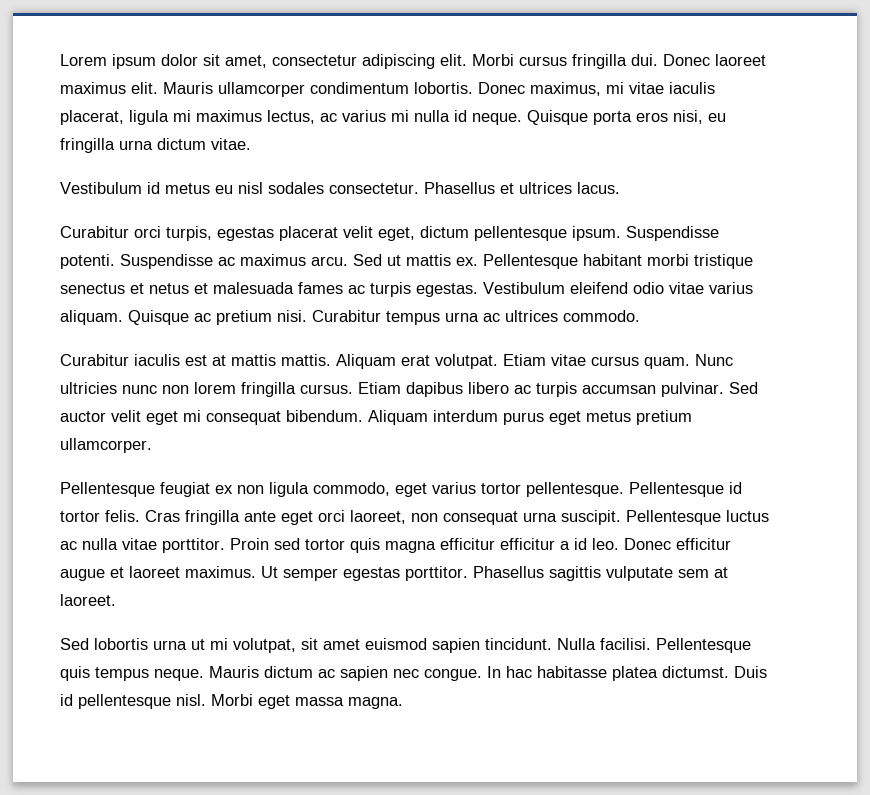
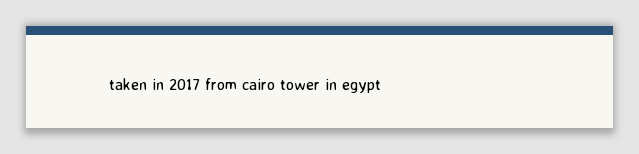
[60,54,766,69] [60,82,715,97] [60,110,726,125] [60,138,251,153] [60,182,620,194] [60,226,719,241] [60,254,753,269] [60,282,753,297] [60,310,640,325] [60,354,733,369] [60,382,758,397] [60,410,692,425] [60,438,152,453] [60,482,742,497] [60,510,769,525] [60,538,731,553] [60,566,728,581] [60,594,116,606] [60,638,751,653] [60,666,767,681] [60,694,403,709] Lorem ipsum dolor sit amet, consectetur adipiscing elit. Morbi cursus fringilla dui. Donec laoreet maximus elit. Mauris ullamcorper condimentum lobortis. Donec maximus, mi vitae iaculis placerat, ligula mi maximus lectus, ac varius mi nulla id neque. Quisque porta eros nisi, eu fringilla urna dictum vitae. // Vestibulum id metus eu nisl sodales consectetur. Phasellus et ultrices lacus. // Curabitur orci turpis, egestas placerat velit eget, dictum pellentesque ipsum. Suspendisse potenti. Suspendisse ac maximus arcu. Sed ut mattis ex. Pellentesque habitant morbi tristique senectus et netus et malesuada fames ac turpis egestas. Vestibulum eleifend odio vitae varius aliquam. Quisque ac pretium nisi. Curabitur tempus urna ac ultrices commodo. // Curabitur iaculis est at mattis mattis. Aliquam erat volutpat. Etiam vitae cursus quam. Nunc ultricies nunc non lorem fringilla cursus. Etiam dapibus libero ac turpis accumsan pulvinar. Sed auctor velit eget mi consequat bibendum. Aliquam interdum purus eget metus pretium ullamcorper. // Pellentesque feugiat ex non ligula commodo, eget varius tortor pellentesque. Pellentesque id tortor felis. Cras fringilla ante eget orci laoreet, non consequat urna suscipit. Pellentesque luctus ac nulla vitae porttitor. Proin sed tortor quis magna efficitur efficitur a id leo. Donec efficitur augue et laoreet maximus. Ut semper egestas porttitor. Phasellus sagittis vulputate sem at laoreet. // Sed lobortis urna ut mi volutpat, sit amet euismod sapien tincidunt. Nulla facilisi. Pellentesque quis tempus neque. Mauris dictum ac sapien nec congue. In hac habitasse platea dictumst. Duis id pellentesque nisl. Morbi eget massa magna. -> [109,78,381,93] taken in 2017 from cairo tower in egypt

